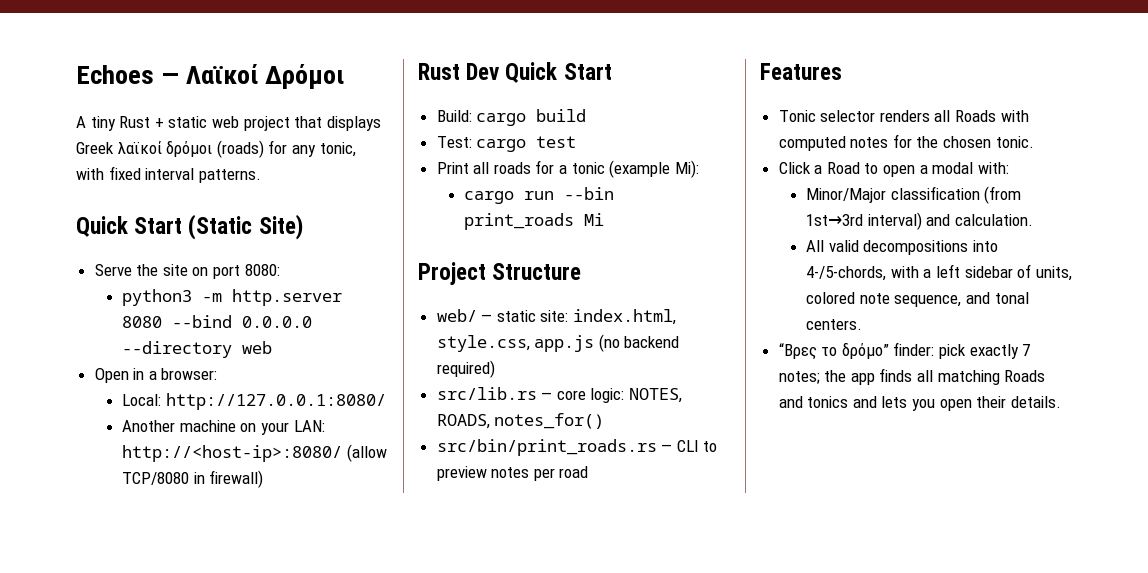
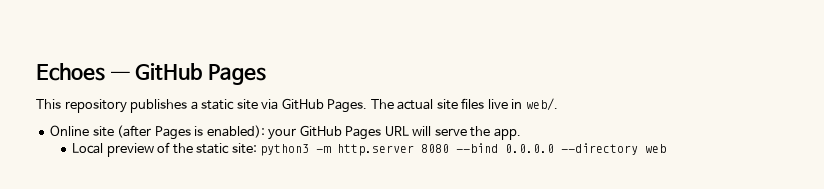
[186,64,345,89] [76,116,381,131] [76,140,356,158] [76,166,261,183] [76,214,303,240] [94,264,280,279] Λαϊκοί Δρόμοι // A tiny Rust + static web project that displays Greek λαϊκοί δρόμοι (roads) for any tonic, with fixed interval patterns. // Quick Start (Static Site) // Serve the site on port 8080: // -> [135,63,266,85] [36,98,558,113] [50,125,521,140] [72,142,257,157] GitHub Pages // This repository publishes a static site via GitHub Pages. The actual site files live in web/. // Online site (after Pages is enabled): your GitHub Pages URL will serve the app. // Local preview of the static site:
[94,368,218,383] [122,393,386,410] [122,420,325,435] [122,444,387,462] [122,470,264,488] [418,62,612,83] [436,109,587,126] [436,136,577,152] [436,160,699,178] [464,187,615,204] [464,213,605,230] [418,262,582,285] [436,309,677,325] [436,334,680,352] [436,360,495,378] [436,387,683,403] [436,413,605,429] [436,439,718,456] [436,466,589,481] [760,63,842,80] [778,110,1029,122] [778,134,1034,151] [778,162,1009,177] [806,186,1022,204] [806,212,1033,230] [806,240,998,255] [806,264,1072,281] [806,292,1029,307] [806,319,863,330] [778,342,1031,360] [778,368,1046,385] [778,396,1061,411] // Open in a browser: // Local: http://127.0.0.1:8080/ // Another machine on your LAN: http://<host-ip>:8080/ (allow TCP/8080 in firewall) // Rust Dev Quick Start // Build: cargo build // Test: cargo test // Print all roads for a tonic (example Mi): // cargo run --bin print_roads Mi // Project Structure // web/ — static site: index.html, style.css, app.js (no backend required) // src/lib.rs — core logic: NOTES, ROADS, notes_for() // src/bin/print_roads.rs — CLI to preview notes per road // Features // Tonic selector renders all Roads with computed notes for the chosen tonic. // Click a Road to open a modal with: // Minor/Major classification (from 1st→3rd interval) and calculation. // All valid decompositions into 4‑/5‑chords, with a left sidebar of units, colored note sequence, and tonal centers. // “Βρες το δρόμο” finder: pick exactly 7 notes; the app finds all matching Roads and tonics and lets you open their details. -> (667, 148) none

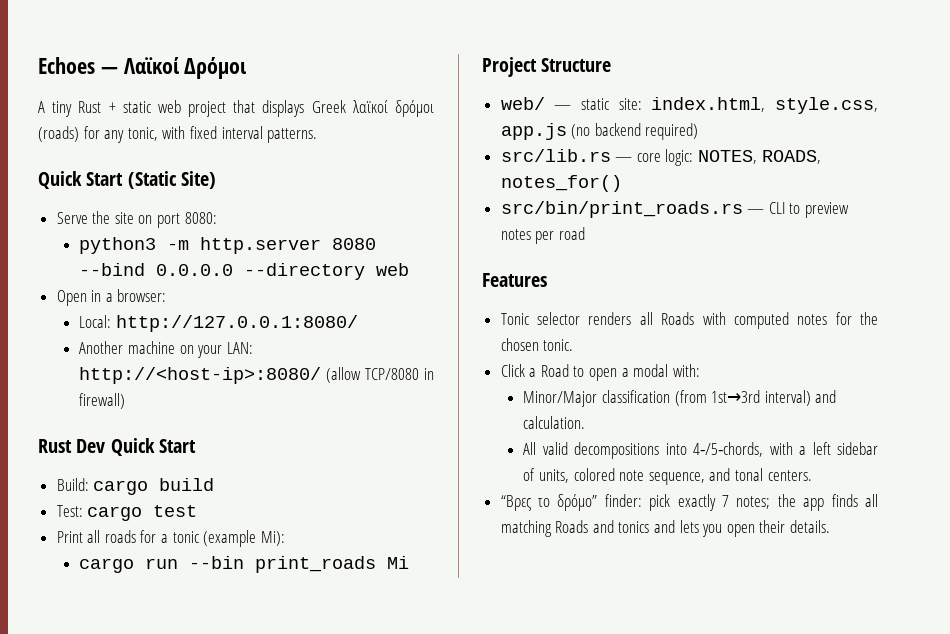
[135,63,266,85] [36,98,558,113] [50,125,521,140] [72,142,257,157] GitHub Pages // This repository publishes a static site via GitHub Pages. The actual site files live in web/. // Online site (after Pages is enabled): your GitHub Pages URL will serve the app. // Local preview of the static site: -> [123,57,247,79] [38,100,435,117] [38,126,318,143] [38,171,217,189] [56,211,217,228] Λαϊκοί Δρόμοι // A tiny Rust + static web project that displays Greek λαϊκοί δρόμοι (roads) for any tonic, with fixed interval patterns. // Quick Start (Static Site) // Serve the site on port 8080: //
(667, 148) none -> [56,289,167,306] [79,315,358,332] [79,341,253,358] [79,367,434,384] [79,393,126,409] [38,438,197,456] [56,478,215,495] [56,505,198,521] [56,530,285,547] [79,556,410,573] [482,57,612,77] [500,97,878,114] [500,123,699,140] [500,149,821,166] [500,175,622,192] [500,201,850,218] [500,227,585,244] [482,273,547,287] [500,312,878,329] [500,338,574,351] [500,364,700,381] [523,390,837,407] [523,416,586,429] [523,442,878,459] [523,468,812,485] [500,494,878,511] [500,520,831,537] // Open in a browser: // Local: http://127.0.0.1:8080/ // Another machine on your LAN: http://<host-ip>:8080/ (allow TCP/8080 in firewall) // Rust Dev Quick Start // Build: cargo build // Test: cargo test // Print all roads for a tonic (example Mi): // cargo run --bin print_roads Mi // Project Structure // web/ — static site: index.html, style.css, app.js (no backend required) // src/lib.rs — core logic: NOTES, ROADS, notes_for() // src/bin/print_roads.rs — CLI to preview notes per road // Features // Tonic selector renders all Roads with computed notes for the chosen tonic. // Click a Road to open a modal with: // Minor/Major classification (from 1st→3rd interval) and calculation. // All valid decompositions into 4‑/5‑chords, with a left sidebar of units, colored note sequence, and tonal centers. // “Βρες το δρόμο” finder: pick exactly 7 notes; the app finds all matching Roads and tonics and lets you open their details.

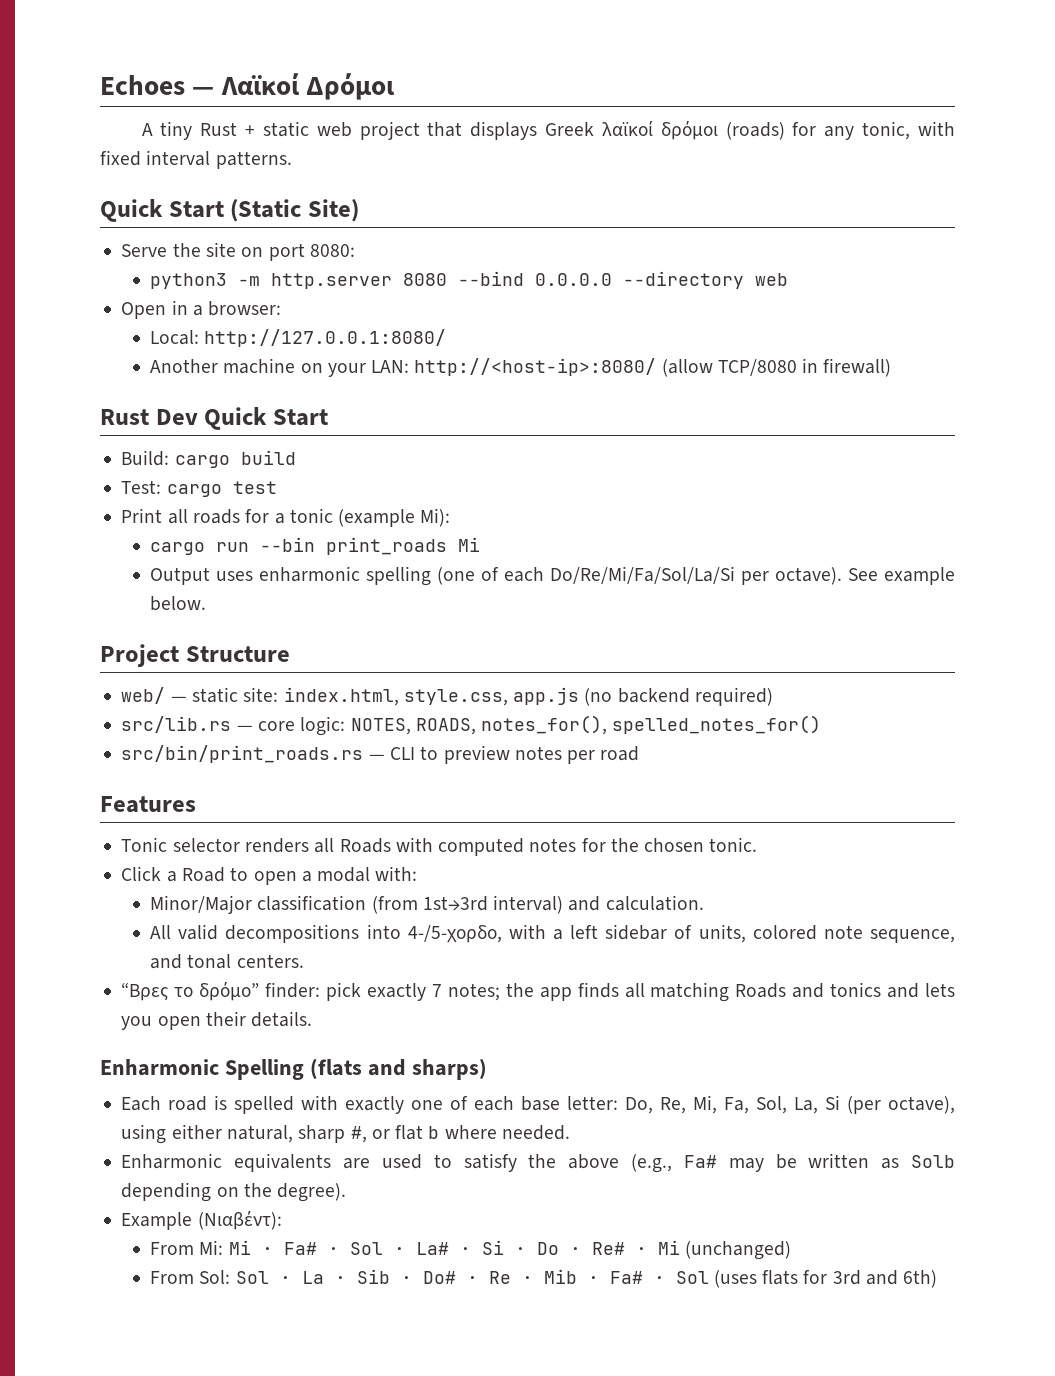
(410, 562) none -> [150,566,956,586] [150,596,207,611] // Output uses enharmonic spelling (one of each Do/Re/Mi/Fa/Sol/La/Si per octave). See example below.
[500,175,622,192] notes_for() -> [481,715,822,735] notes_for(), spelled_notes_for()
[693,442,764,457] 4‑/5‑chords, -> [407,925,502,943] 4‑/5‑χορδο,
(831, 526) none -> [100,1058,487,1080] [121,1095,956,1114] [121,1124,570,1144] [121,1153,956,1173] [121,1182,347,1202] [121,1211,282,1230] [150,1240,791,1260] [150,1269,938,1288] // Enharmonic Spelling (flats and sharps) // Each road is spelled with exactly one of each base letter: Do, Re, Mi, Fa, Sol, La, Si (per octave), using either natural, sharp #, or flat b where needed. // Enharmonic equivalents are used to satisfy the above (e.g., Fa# may be written as Solb depending on the degree). // Example (Νιαβέντ): // From Mi: Mi · Fa# · Sol · La# · Si · Do · Re# · Mi (unchanged) // From Sol: Sol · La · Sib · Do# · Re · Mib · Fa# · Sol (uses flats for 3rd and 6th)

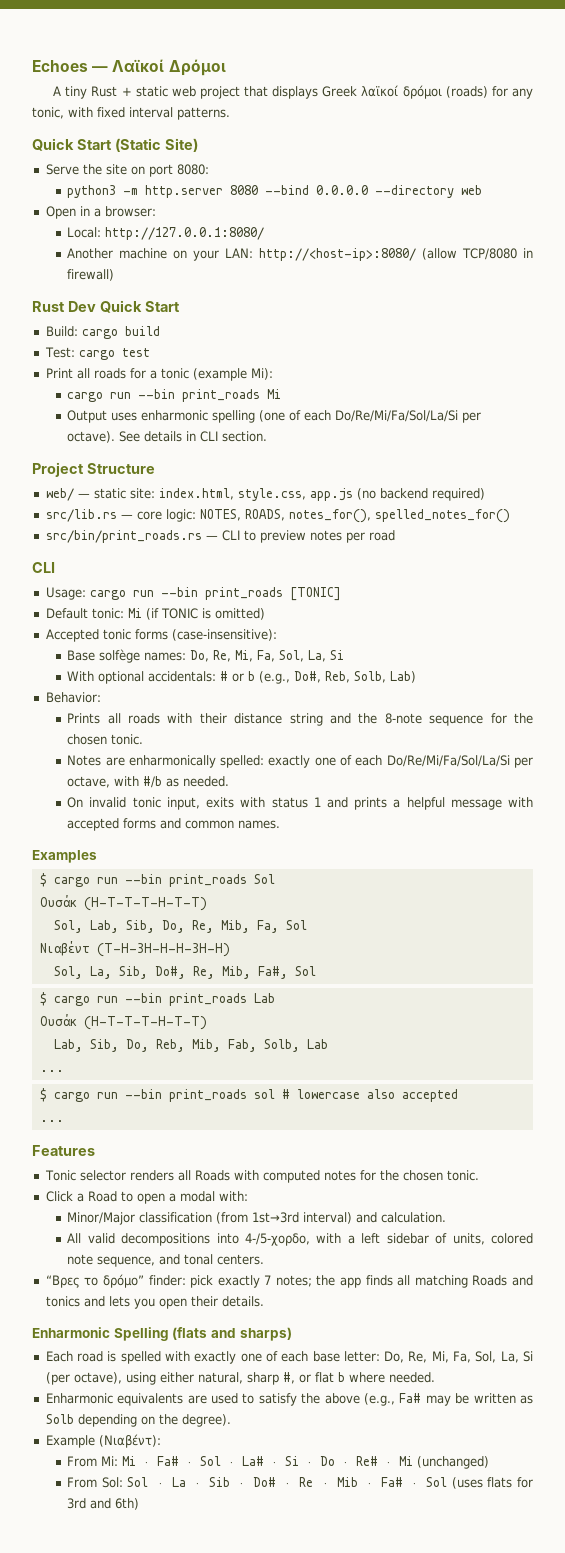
[884,567,956,585] [150,596,207,611] example below. -> [144,431,268,442] details in CLI section.
(640, 753) none -> [32,562,55,573] [45,587,341,601] [45,608,265,620] [45,629,277,642] [67,649,345,663] [67,671,417,684] [45,692,101,703] [67,713,533,726] [67,734,144,745] [67,755,533,768] [67,776,230,788] [67,797,533,810] [67,818,281,831] [32,850,97,863] [39,873,275,887] [39,895,207,911] [53,920,307,933] [39,941,230,957] [53,966,316,979] [39,992,275,1006] [39,1014,207,1030] [53,1039,328,1052] [39,1070,64,1072] [39,1088,458,1102] [39,1120,64,1122] // CLI // Usage: cargo run --bin print_roads [TONIC] // Default tonic: Mi (if TONIC is omitted) // Accepted tonic forms (case-insensitive): // Base solfège names: Do, Re, Mi, Fa, Sol, La, Si // With optional accidentals: # or b (e.g., Do#, Reb, Solb, Lab) // Behavior: // Prints all roads with their distance string and the 8-note sequence for the chosen tonic. // Notes are enharmonically spelled: exactly one of each Do/Re/Mi/Fa/Sol/La/Si per octave, with #/b as needed. // On invalid tonic input, exits with status 1 and prints a helpful message with accepted forms and common names. // Examples // $ cargo run --bin print_roads Sol // Ουσάκ (H-T-T-T-H-T-T) // Sol, Lab, Sib, Do, Re, Mib, Fa, Sol // Νιαβέντ (T-H-3H-H-H-3H-H) // Sol, La, Sib, Do#, Re, Mib, Fa#, Sol // $ cargo run --bin print_roads Lab // Ουσάκ (H-T-T-T-H-T-T) // Lab, Sib, Do, Reb, Mib, Fab, Solb, Lab // ... // $ cargo run --bin print_roads sol # lowercase also accepted // ...

